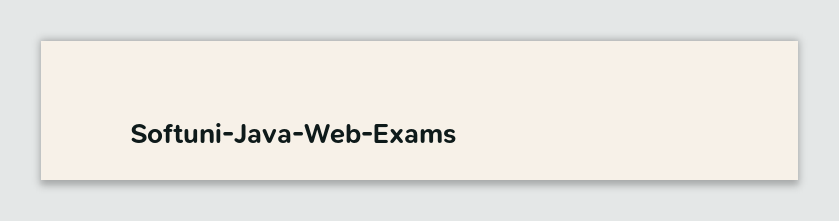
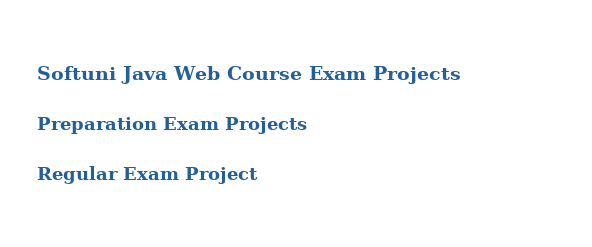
[130,123,456,145] Softuni-Java-Web-Exams -> [37,66,461,84] [37,117,307,134] [37,166,258,184] Softuni Java Web Course Exam Projects // Preparation Exam Projects // Regular Exam Project

